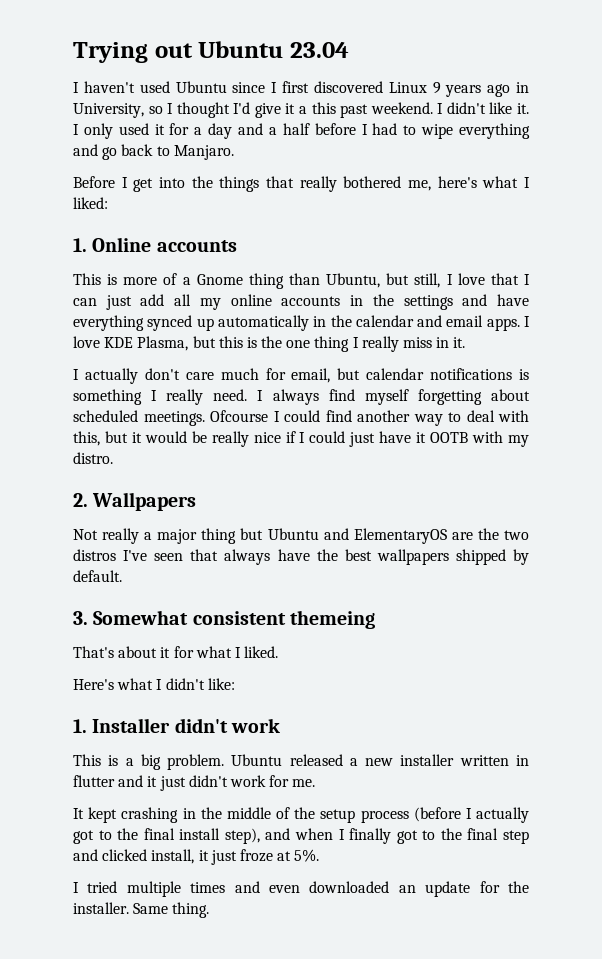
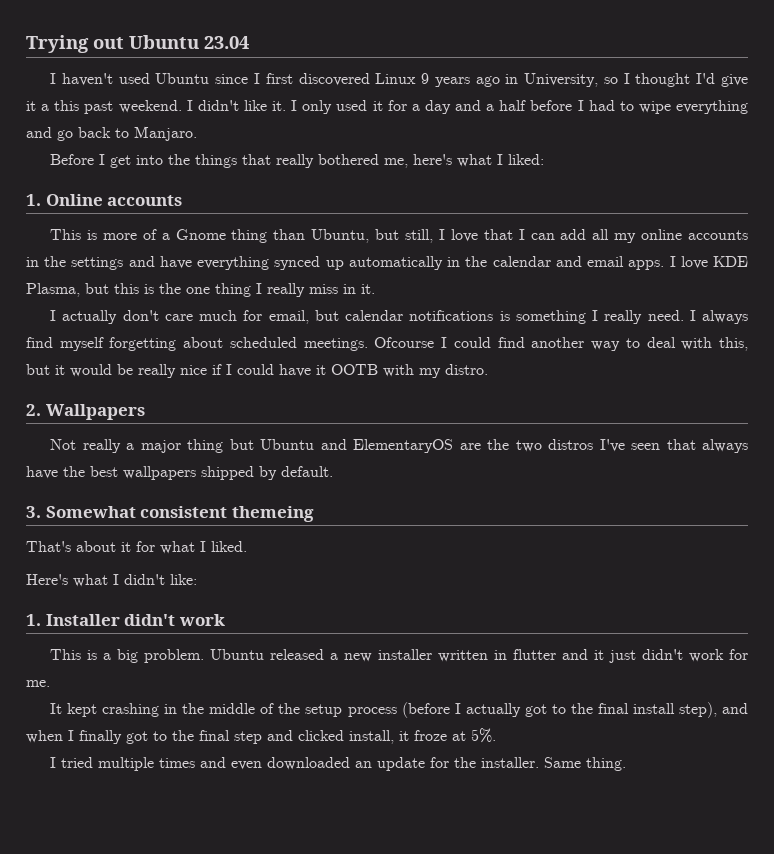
[105,295,132,310] just -> (555, 236) none
[349,432,376,447] just -> (274, 369) none
[210,850,237,865] just -> (409, 736) none

